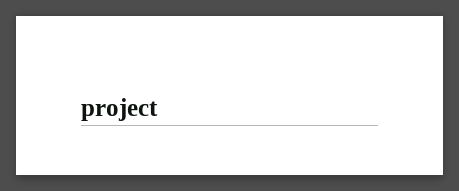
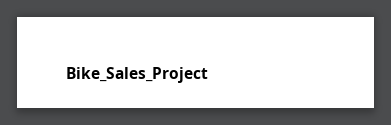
[81,98,158,121] project -> [66,67,208,83] Bike_Sales_Project

